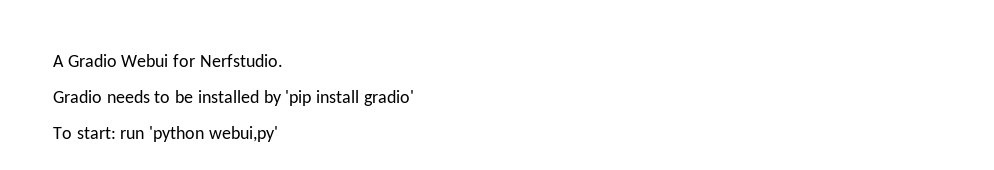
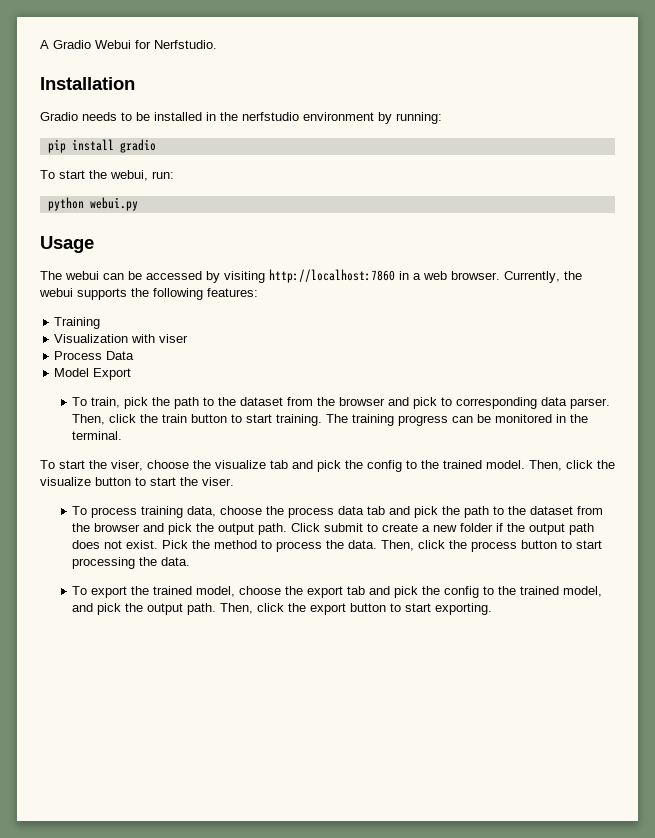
(283, 60) none -> [40,77,135,90] // Installation
[263,90,414,106] [53,126,278,142] by 'pip install gradio' // To start: run 'python webui,py' -> [206,112,442,124] [47,139,156,153] [40,170,174,181] [47,197,138,211] [40,236,94,253] [40,269,582,283] [39,288,258,300] [54,317,101,329] [54,334,189,343] [54,351,135,360] [54,368,132,380] [72,397,611,409] [72,414,589,426] [72,431,123,440] [40,460,615,472] [40,477,234,486] [72,506,604,518] [72,523,595,535] [72,540,603,552] [72,557,191,569] [72,586,603,598] [72,603,493,615] in the nerfstudio environment by running: // pip install gradio // To start the webui, run: // python webui.py // Usage // The webui can be accessed by visiting http://localhost:7860 in a web browser. Currently, the webui supports the following features: // Training // Visualization with viser // Process Data // Model Export // To train, pick the path to the dataset from the browser and pick to corresponding data parser. Then, click the train button to start training. The training progress can be monitored in the terminal. // To start the viser, choose the visualize tab and pick the config to the trained model. Then, click the visualize button to start the viser. // To process training data, choose the process data tab and pick the path to the dataset from the browser and pick the output path. Click submit to create a new folder if the output path does not exist. Pick the method to process the data. Then, click the process button to start processing the data. // To export the trained model, choose the export tab and pick the config to the trained model, and pick the output path. Then, click the export button to start exporting.

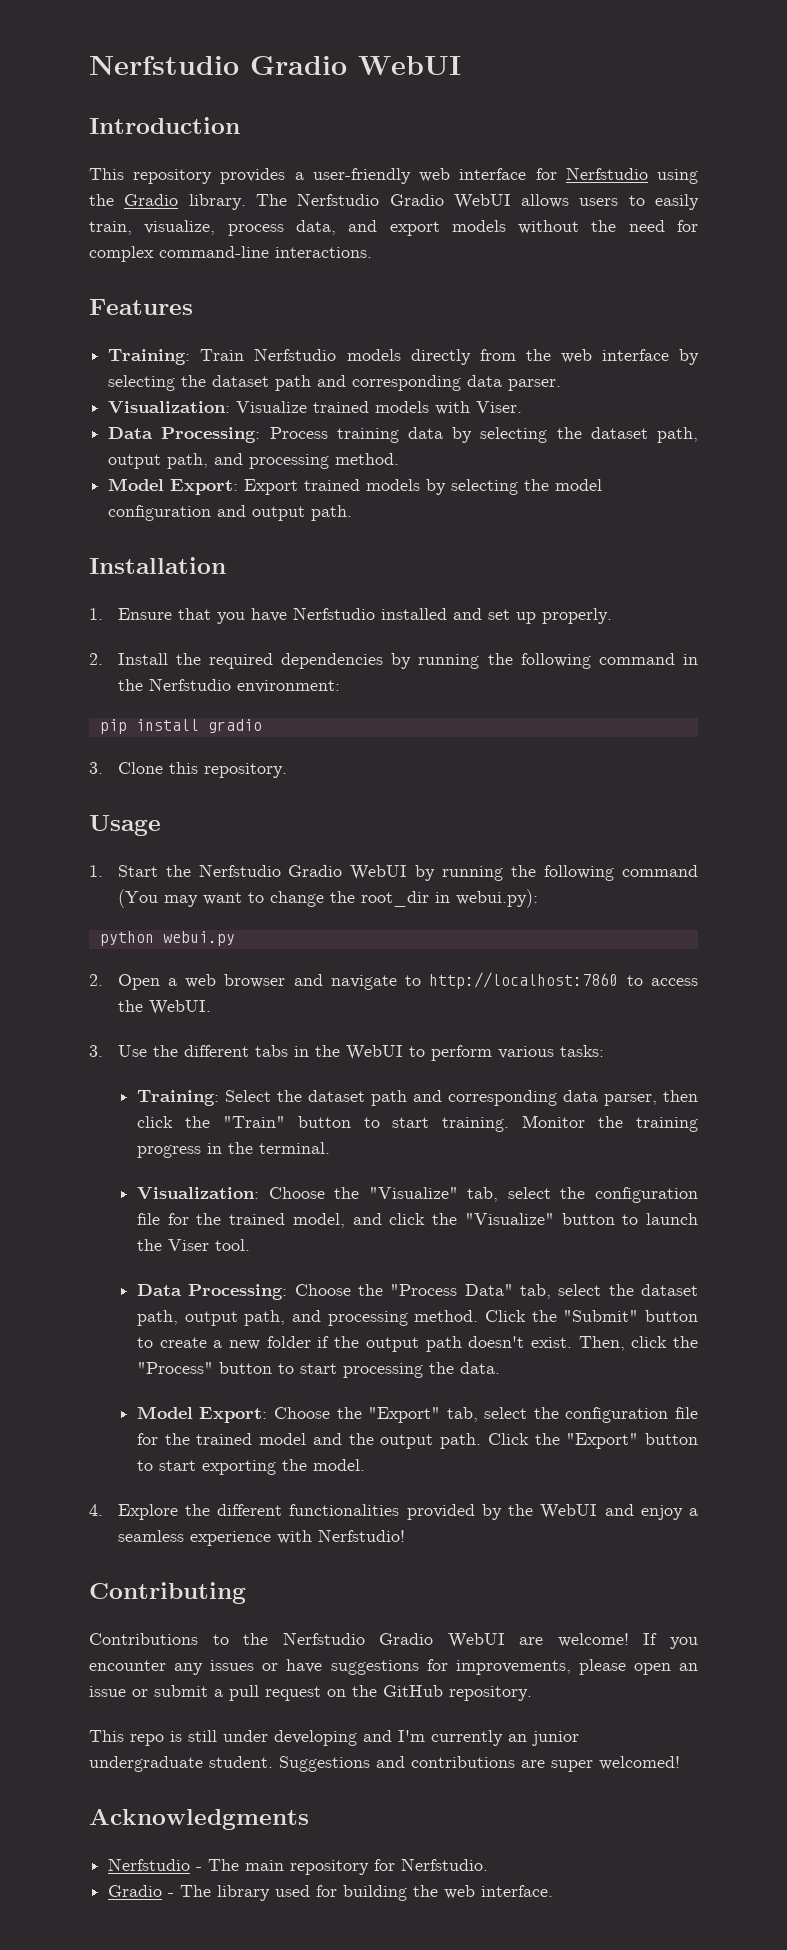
[40,40,217,49] [40,77,135,90] [40,112,442,124] [47,139,156,153] [40,170,174,181] [47,197,138,211] [40,236,94,253] [40,269,582,283] [39,288,258,300] [54,317,101,329] [54,334,189,343] [54,351,135,360] [54,368,132,380] [72,397,611,409] [72,414,188,425] A Gradio Webui for Nerfstudio. // Installation // Gradio needs to be installed in the nerfstudio environment by running: // pip install gradio // To start the webui, run: // python webui.py // Usage // The webui can be accessed by visiting http://localhost:7860 in a web browser. Currently, the webui supports the following features: // Training // Visualization with viser // Process Data // Model Export // To train, pick the path to the dataset from the browser and pick to corresponding data parser. Then, click the train -> [89,56,461,75] [89,117,240,134] [89,167,698,184] [89,193,699,210] [89,220,698,236] [89,246,372,262] [89,299,193,315] [108,348,699,365] [108,375,562,391] [108,401,523,415] [108,427,699,443] [108,453,400,469] [108,478,603,495] [108,505,353,521] [89,557,226,574] [89,607,612,624] [89,653,699,669] [117,678,340,693] [99,719,262,734] [89,762,287,778] [89,815,161,836] [89,864,698,881] [117,889,538,908] [99,931,235,946] [89,972,698,990] [117,1000,211,1015] [89,1045,604,1061] [136,1090,698,1106] [136,1116,285,1128] Nerfstudio Gradio WebUI // Introduction // This repository provides a user-friendly web interface for Nerfstudio using the Gradio library. The Nerfstudio Gradio WebUI allows users to easily train, visualize, process data, and export models without the need for complex command-line interactions. // Features // Training: Train Nerfstudio models directly from the web interface by selecting the dataset path and corresponding data parser. // Visualization: Visualize trained models with Viser. // Data Processing: Process training data by selecting the dataset path, output path, and processing method. // Model Export: Export trained models by selecting the model configuration and output path. // Installation // 1. Ensure that you have Nerfstudio installed and set up properly. // 2. Install the required dependencies by running the following command in the Nerfstudio environment: // pip install gradio // 3. Clone this repository. // Usage // 1. Start the Nerfstudio Gradio WebUI by running the following command (You may want to change the root_dir in webui.py): // python webui.py // 2. Open a web browser and navigate to http://localhost:7860 to access the WebUI. // 3. Use the different tabs in the WebUI to perform various tasks: // Training: Select the dataset path and corresponding data parser, then click the "Train"
[326,414,589,426] [72,431,123,440] [40,460,615,472] [40,477,234,486] [72,506,604,518] [72,523,364,535] The training progress can be monitored in the terminal. // To start the viser, choose the visualize tab and pick the config to the trained model. Then, click the visualize button to start the viser. // To process training data, choose the process data tab and pick the path to the dataset from the browser and pick the output path. Click submit -> [522,1115,699,1132] [136,1142,330,1158] [136,1187,698,1203] [136,1213,699,1228] [136,1239,250,1251] [136,1284,699,1300] [136,1310,698,1326] Monitor the training progress in the terminal. // Visualization: Choose the "Visualize" tab, select the configuration file for the trained model, and click the "Visualize" button to launch the Viser tool. // Data Processing: Choose the "Process Data" tab, select the dataset path, output path, and processing method. Click the "Submit" button
[72,540,518,552] does not exist. Pick the method to process the data. Then, click the process -> [468,1336,699,1351] [136,1362,213,1374] doesn't exist. Then, click the "Process"
[72,586,603,598] [72,603,493,615] To export the trained model, choose the export tab and pick the config to the trained model, and pick the output path. Then, click the export button to start exporting. -> [136,1406,698,1423] [136,1433,699,1449] [136,1459,365,1475] [89,1504,698,1520] [117,1529,405,1546] [89,1582,246,1604] [89,1632,698,1649] [89,1659,699,1675] [89,1685,532,1701] [89,1730,579,1746] [89,1756,680,1772] [89,1808,309,1830] [108,1858,489,1875] [108,1885,554,1901] Model Export: Choose the "Export" tab, select the configuration file for the trained model and the output path. Click the "Export" button to start exporting the model. // 4. Explore the different functionalities provided by the WebUI and enjoy a seamless experience with Nerfstudio! // Contributing // Contributions to the Nerfstudio Gradio WebUI are welcome! If you encounter any issues or have suggestions for improvements, please open an issue or submit a pull request on the GitHub repository. // This repo is still under developing and I'm currently an junior undergraduate student. Suggestions and contributions are super welcomed! // Acknowledgments // Nerfstudio - The main repository for Nerfstudio. // Gradio - The library used for building the web interface.

